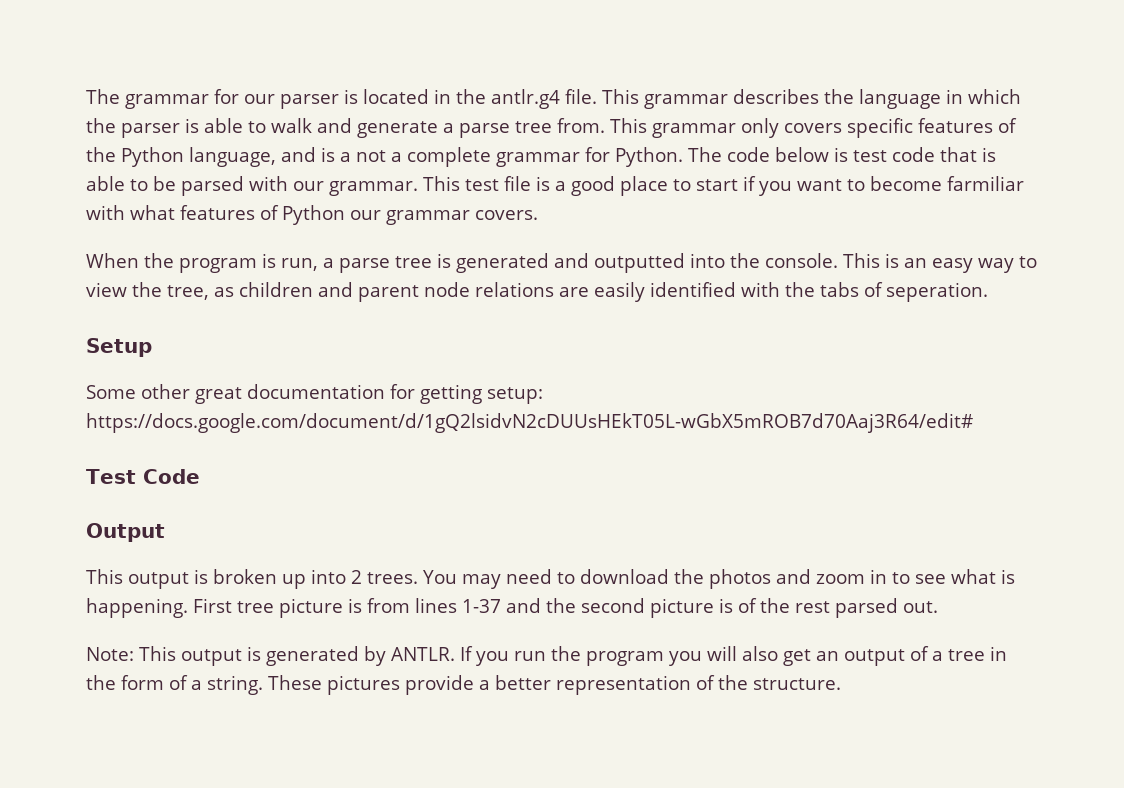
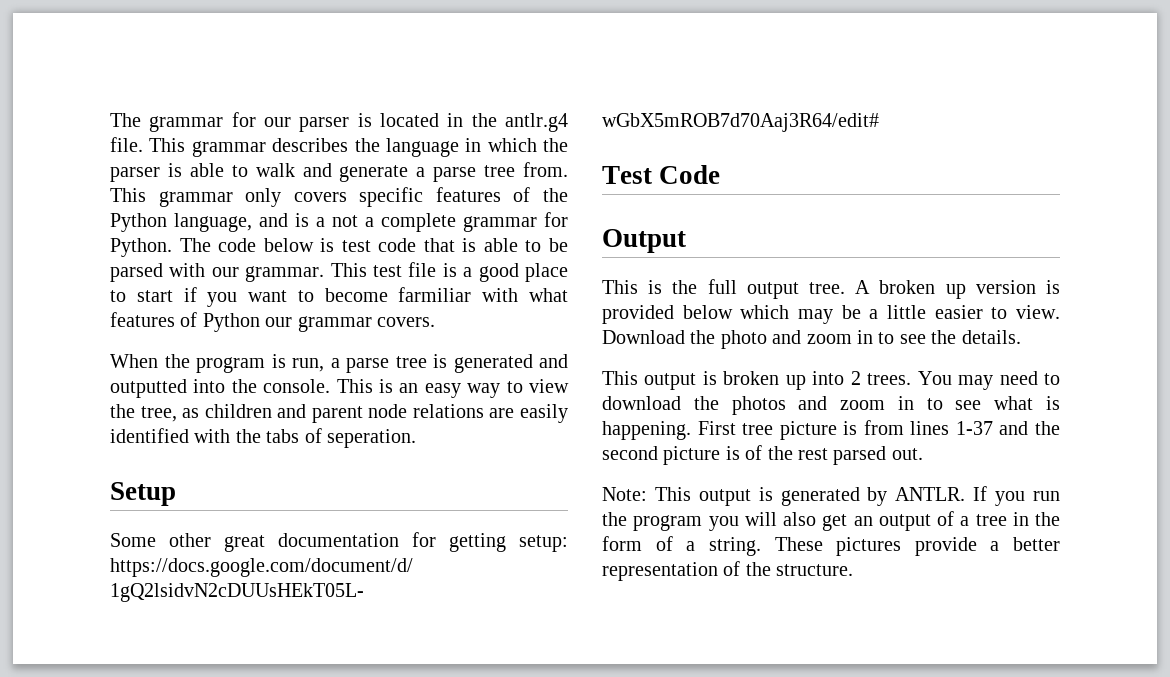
(165, 532) none -> [602,279,1060,299] [602,305,1061,324] [602,330,1021,349] // This is the full output tree. A broken up version is provided below which may be a little easier to view. Download the photo and zoom in to see the details.

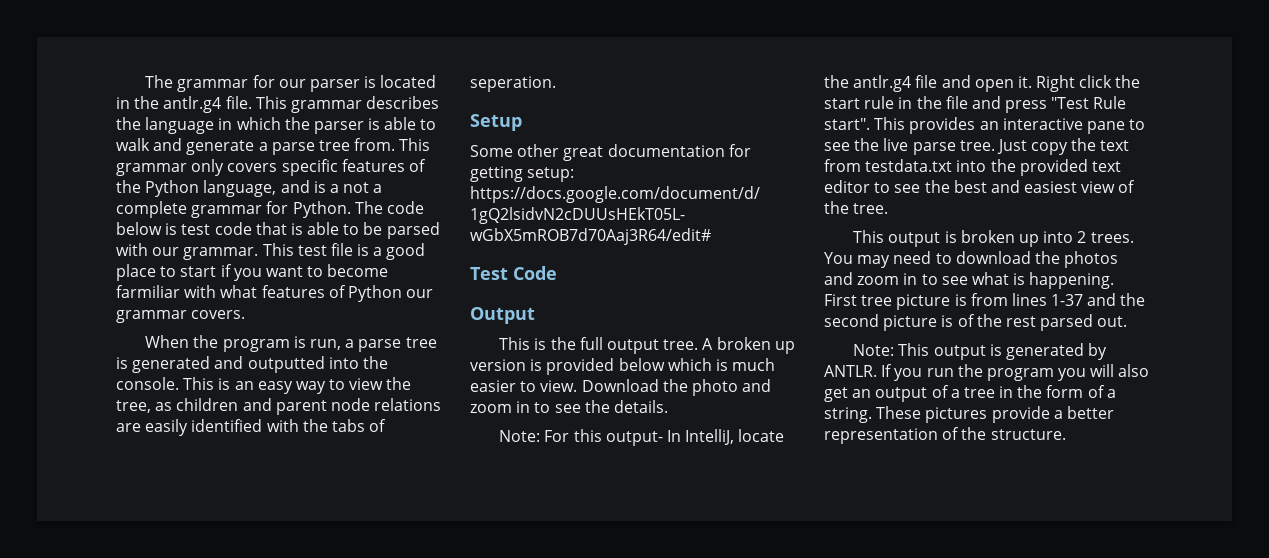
[798,305,927,324] may be a little -> [715,358,776,371] is much
(1021, 337) none -> [499,429,785,446] [824,75,1141,92] [824,96,1127,113] [824,117,1146,134] [824,138,1130,155] [824,159,1121,176] [824,180,1136,193] [824,201,889,214] // Note: For this output- In IntelliJ, locate the antlr.g4 file and open it. Right click the start rule in the file and press "Test Rule start". This provides an interactive pane to see the live parse tree. Just copy the text from testdata.txt into the provided text editor to see the best and easiest view of the tree.

